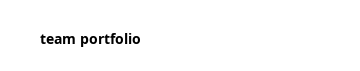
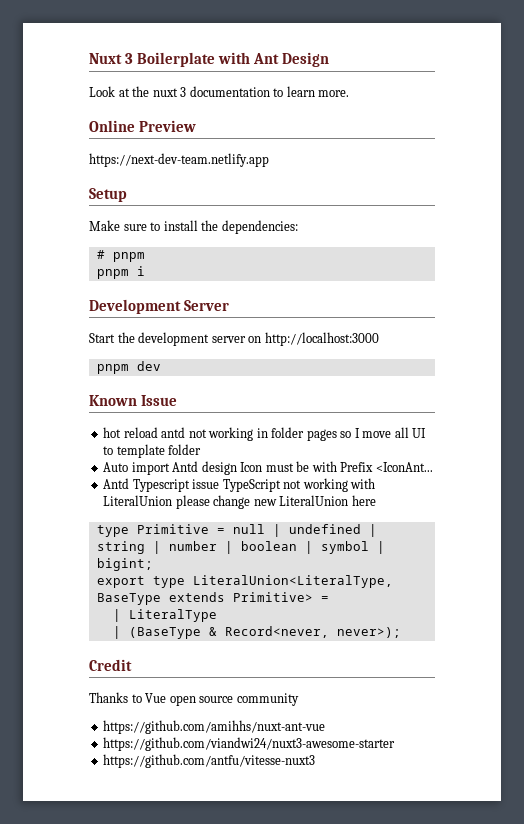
[40,33,141,47] team portfolio -> [89,52,330,67] [89,86,350,97] [89,120,196,132] [89,153,269,167] [89,188,127,202] [89,220,298,234] [96,250,145,262] [96,266,145,279] [89,299,229,314] [89,332,379,346] [96,361,161,374] [89,395,177,406] [103,427,427,441] [103,444,202,458] [103,461,433,475] [103,478,376,492] [103,495,376,509] [96,524,377,537] [96,541,385,554] [96,558,153,571] [96,575,393,588] [96,592,329,605] [112,609,217,622] [112,626,401,639] [89,659,132,671] [89,692,299,706] [103,720,326,734] [103,737,396,751] [103,754,316,768] Nuxt 3 Boilerplate with Ant Design // Look at the nuxt 3 documentation to learn more. // Online Preview // https://next-dev-team.netlify.app // Setup // Make sure to install the dependencies: // # pnpm // pnpm i // Development Server // Start the development server on http://localhost:3000 // pnpm dev // Known Issue // hot reload antd not working in folder pages so I move all UI to template folder // Auto import Antd design Icon must be with Prefix <IconAnt... // Antd Typescript issue TypeScript not working with LiteralUnion please change new LiteralUnion here // type Primitive = null | undefined | string | number | boolean | symbol | bigint; // export type LiteralUnion<LiteralType, BaseType extends Primitive> = // | LiteralType // | (BaseType & Record<never, never>); // Credit // Thanks to Vue open source community // https://github.com/amihhs/nuxt-ant-vue // https://github.com/viandwi24/nuxt3-awesome-starter // https://github.com/antfu/vitesse-nuxt3

